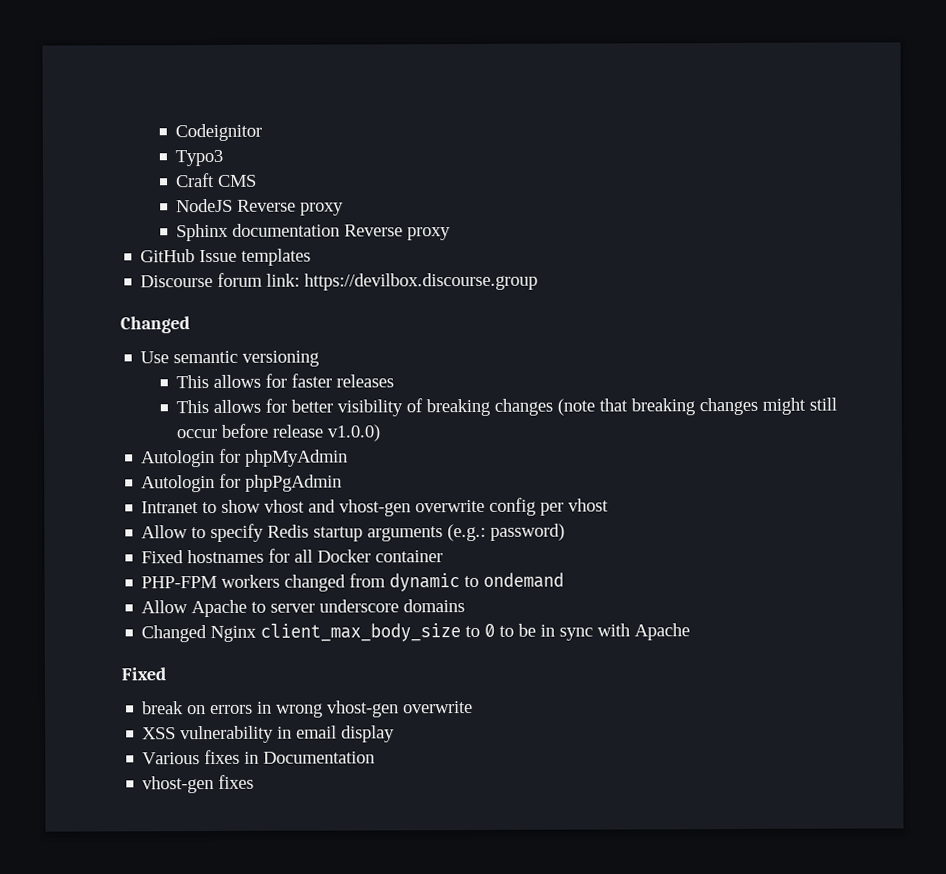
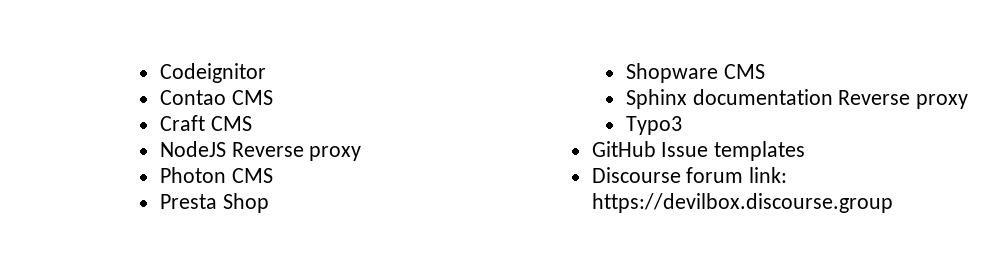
[175,149,224,167] Typo3 -> [159,90,273,105] Contao CMS
(345, 209) none -> [159,167,273,183] [159,193,269,213] [625,63,765,83] // Photon CMS // Presta Shop // Shopware CMS
(452, 234) none -> [625,116,682,135] // Typo3
[120,316,190,334] [140,350,320,367] [176,373,395,389] [176,397,838,417] [176,423,382,442] [141,448,349,468] [141,473,343,493] [141,497,610,517] [141,523,566,543] [141,548,444,564] [141,572,565,592] [141,599,466,618] [141,623,691,643] [121,667,166,681] [142,700,474,718] [142,725,396,744] [142,749,376,765] [142,774,255,794] // Changed // Use semantic versioning // This allows for faster releases // This allows for better visibility of breaking changes (note that breaking changes might still occur before release v1.0.0) // Autologin for phpMyAdmin // Autologin for phpPgAdmin // Intranet to show vhost and vhost-gen overwrite config per vhost // Allow to specify Redis startup arguments (e.g.: password) // Fixed hostnames for all Docker container // PHP-FPM workers changed from dynamic to ondemand // Allow Apache to server underscore domains // Changed Nginx client_max_body_size to 0 to be in sync with Apache // Fixed // break on errors in wrong vhost-gen overwrite // XSS vulnerability in email display // Various fixes in Documentation // vhost-gen fixes -> (893, 203) none

